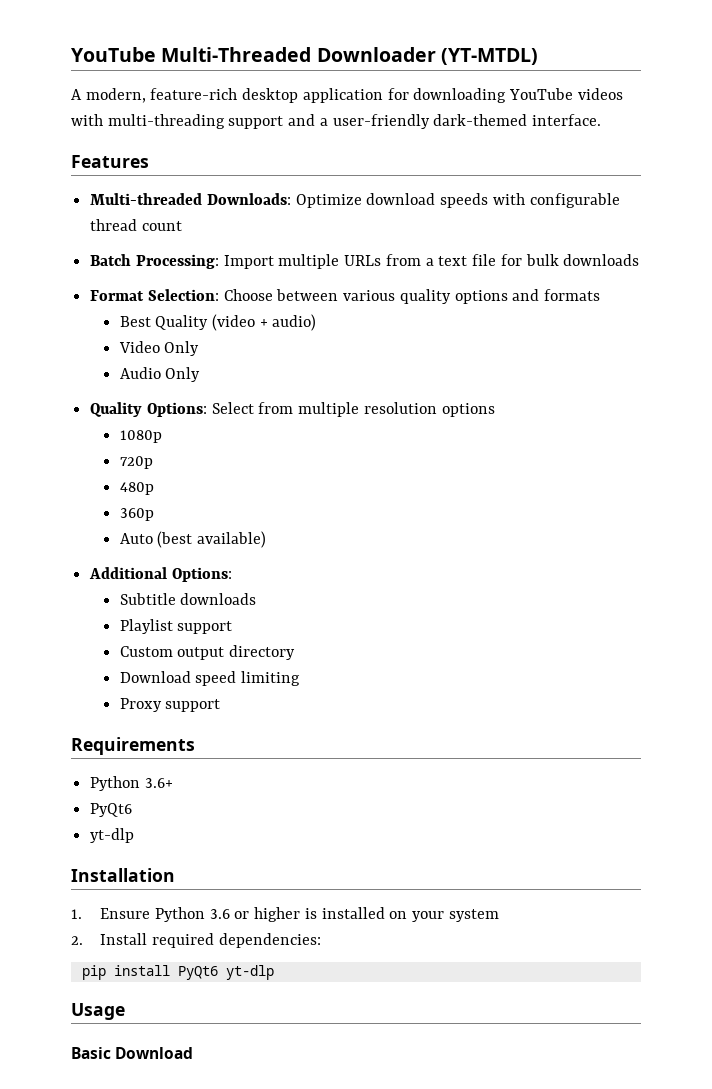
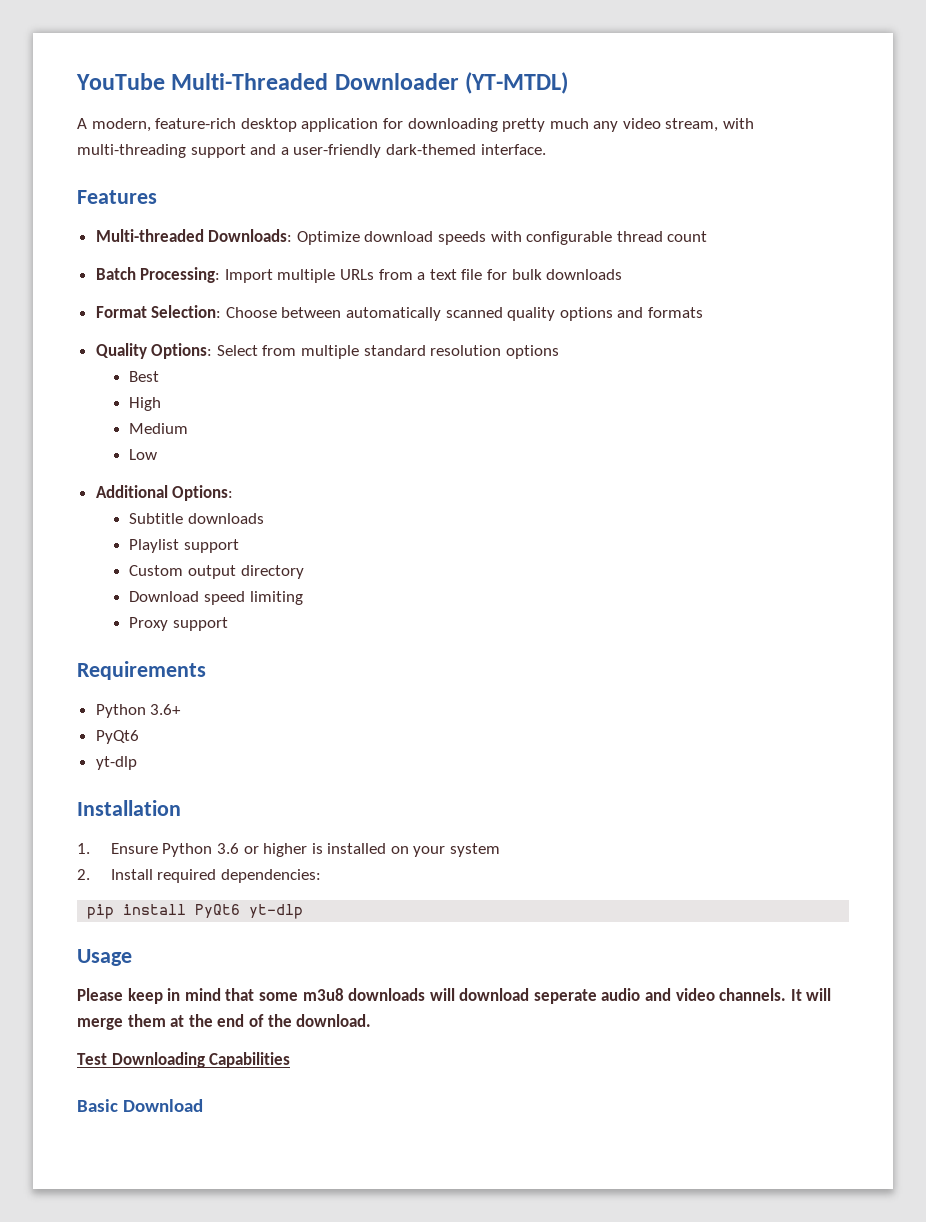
[509,88,623,100] YouTube videos -> [502,118,719,132] pretty much any video stream,
[343,290,396,301] various -> [346,307,503,321] automatically scanned
[119,314,317,331] [118,341,200,356] [119,367,201,382] // Best Quality (video + audio) // Video Only // Audio Only -> (704, 312) none
(360, 409) none -> [363,345,426,356] standard
[119,430,162,443] [119,456,153,469] [119,482,154,495] [119,508,154,521] [119,531,266,548] 1080p // 720p // 480p // 360p // Auto (best available) -> [129,371,160,382] [129,397,162,411] [129,423,189,434] [129,449,158,460] Best // High // Medium // Low
(125, 1011) none -> [77,988,832,1004] [77,1014,372,1030] [77,1052,291,1068] // Please keep in mind that some m3u8 downloads will download seperate audio and video channels. It will merge them at the end of the download. // Test Downloading Capabilities

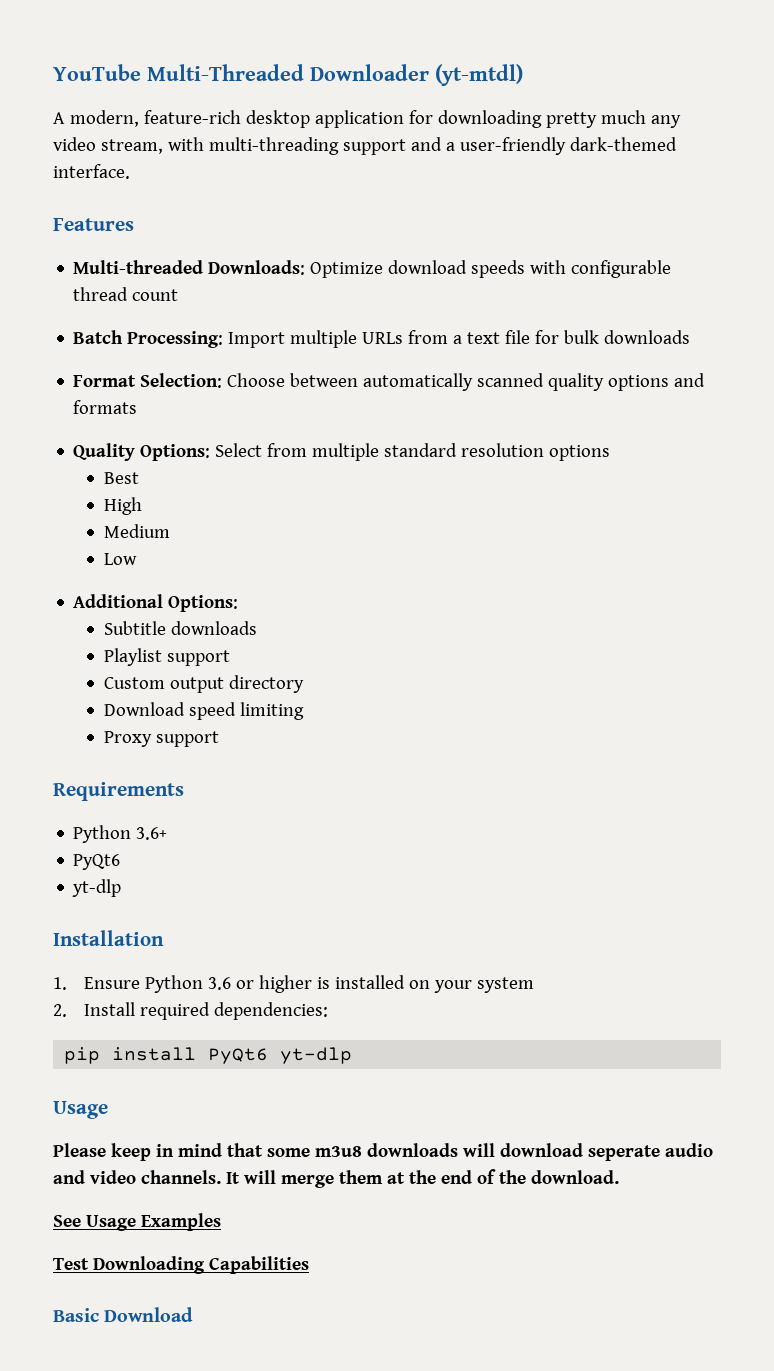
[465,72,569,94] (YT-MTDL) -> [435,64,523,86] (yt-mtdl)
(372, 1020) none -> [53,1213,221,1231] // See Usage Examples

